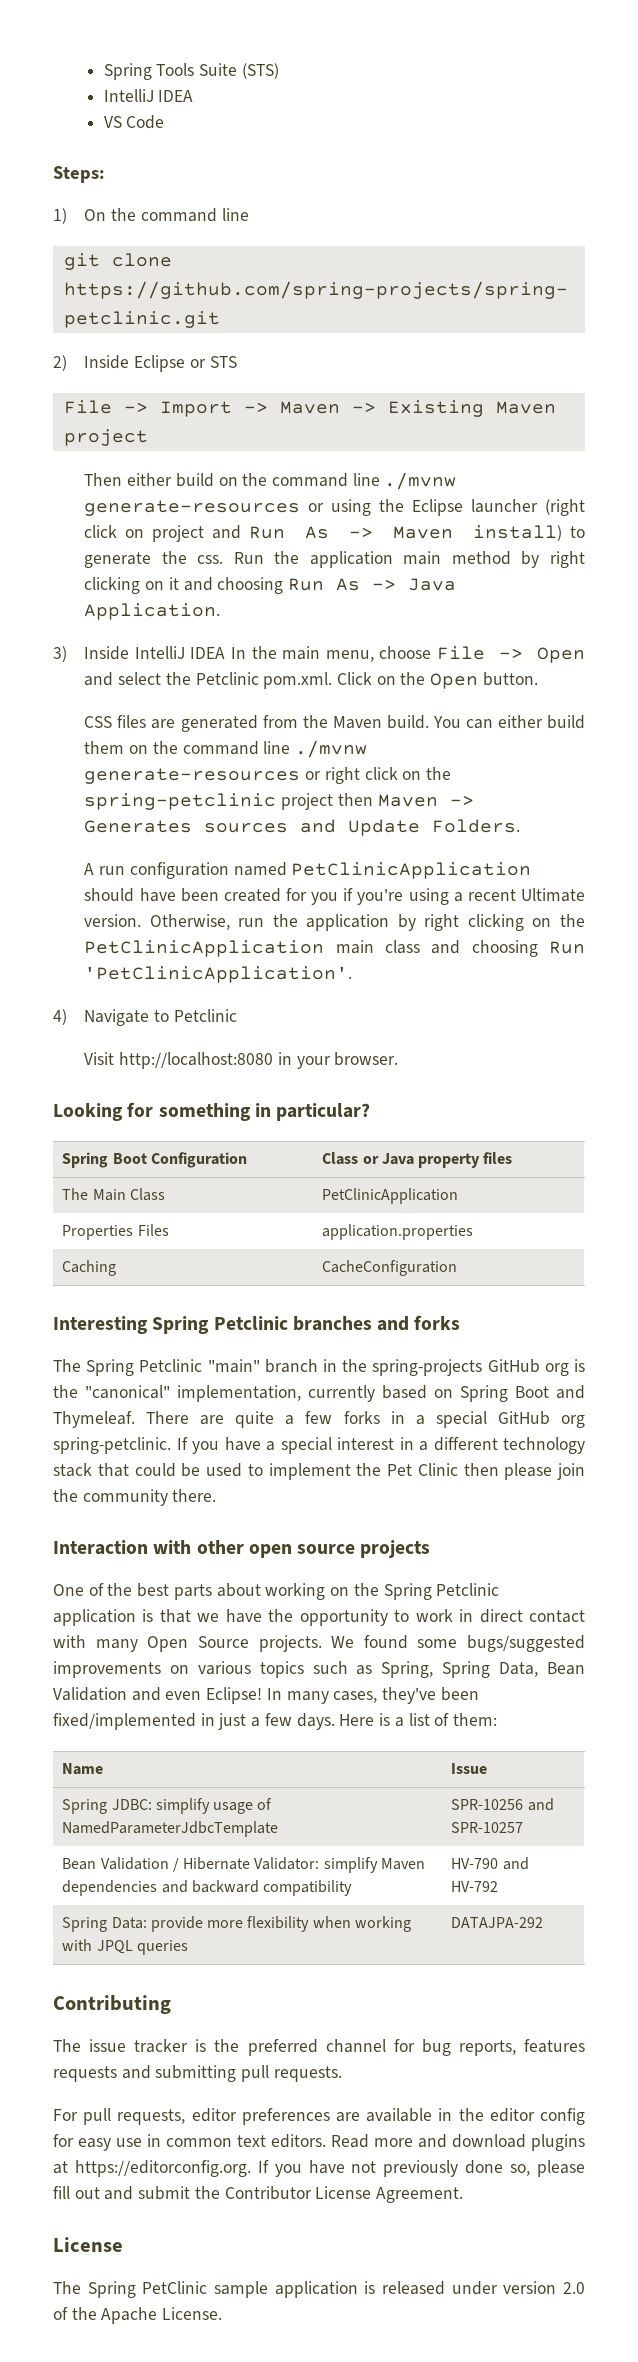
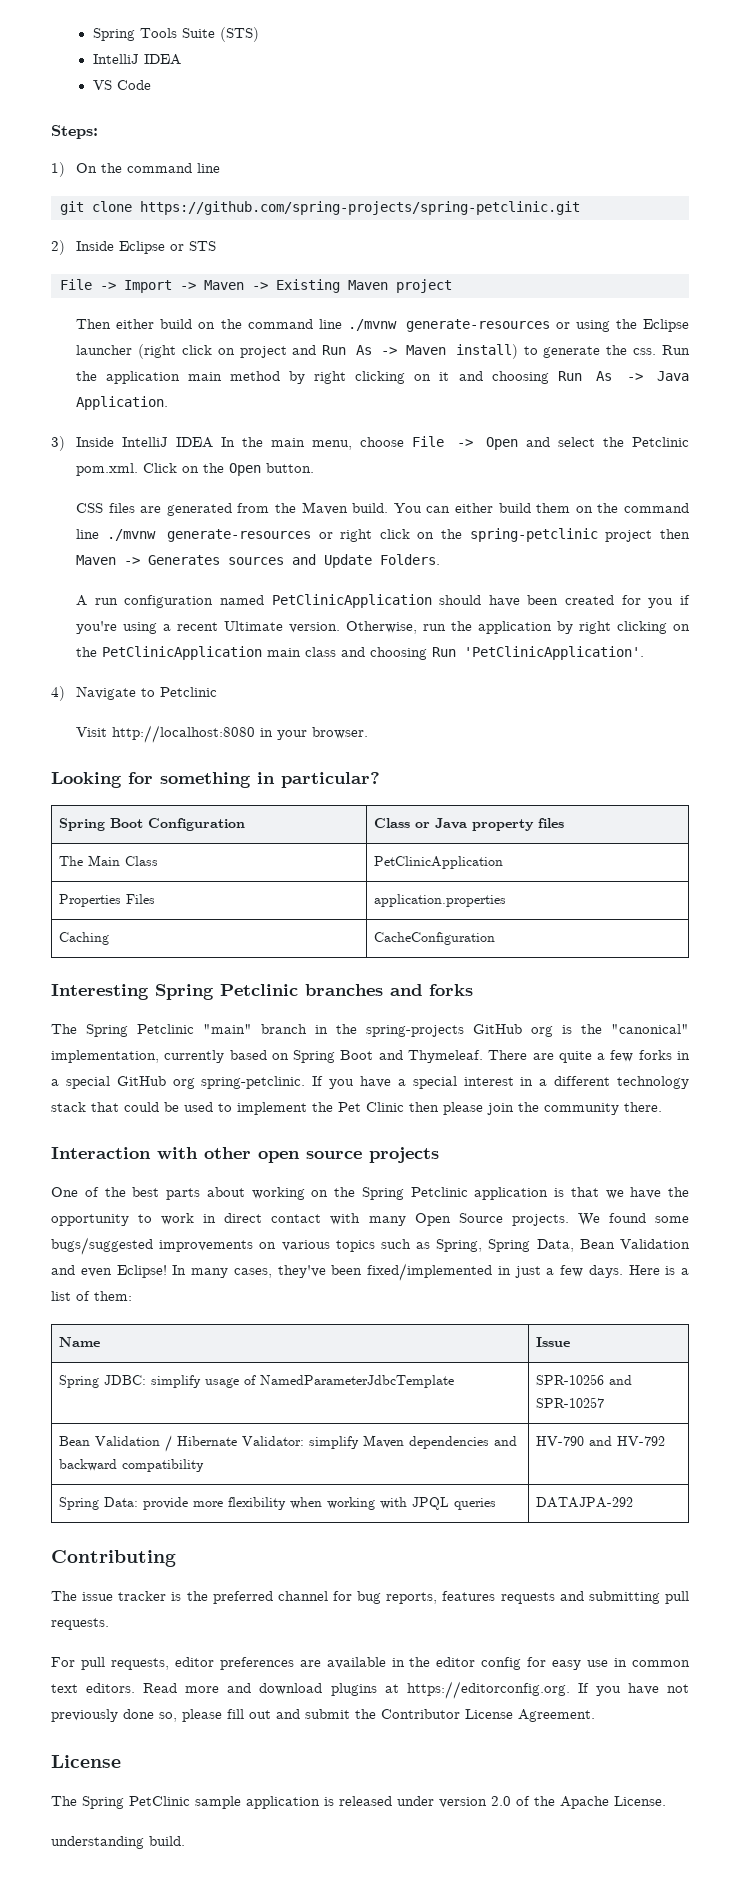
(223, 2313) none -> [51,1836,185,1849] // understanding build.

